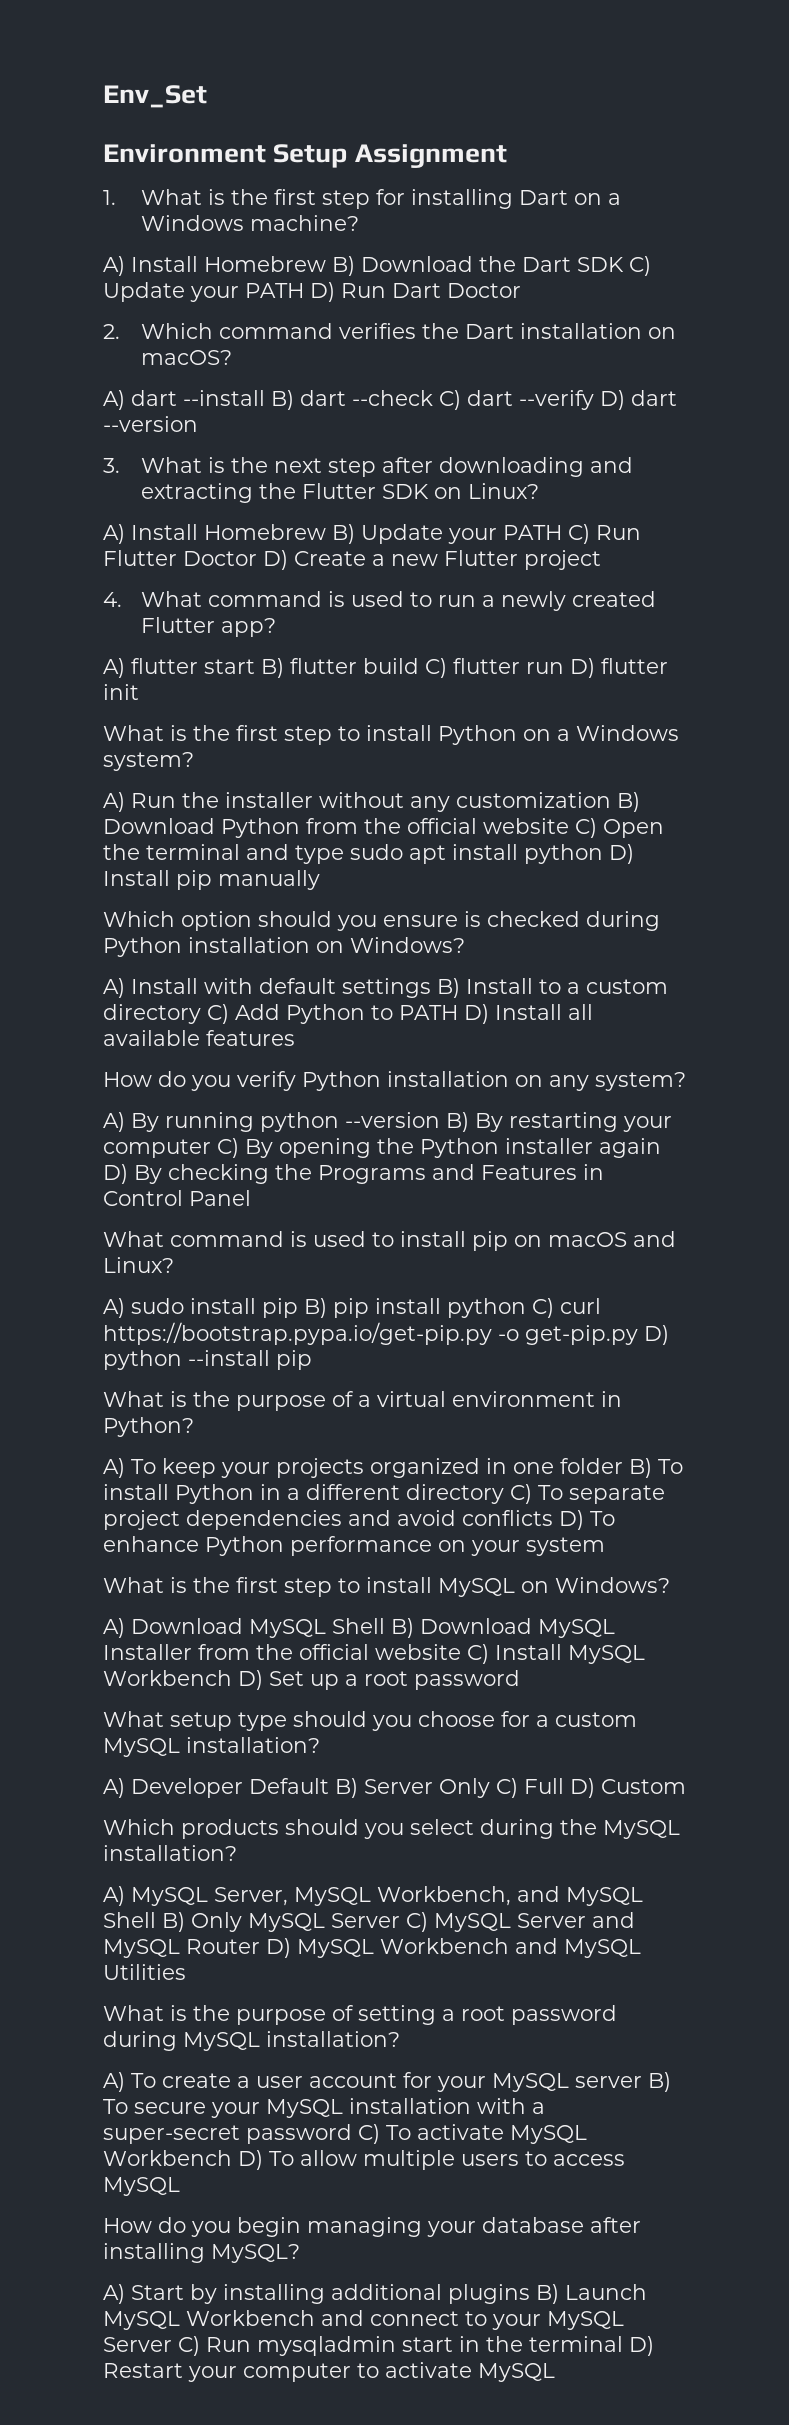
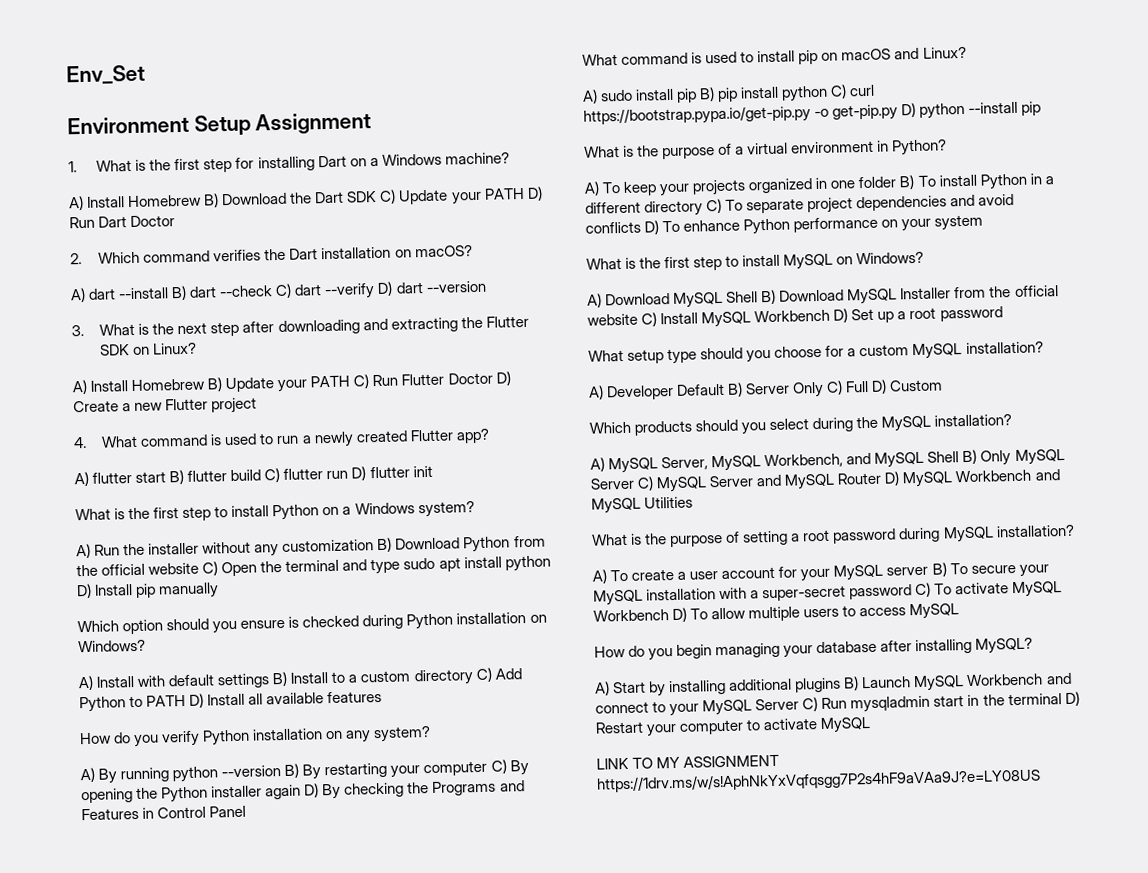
(555, 2372) none -> [596,754,780,770] [596,768,1041,793] // LINK TO MY ASSIGNMENT https://1drv.ms/w/s!AphNkYxVqfqsgg7P2s4hF9aVAa9J?e=LY08US

